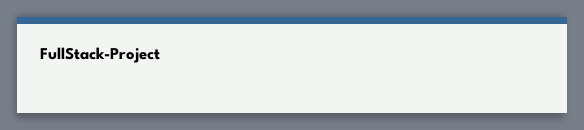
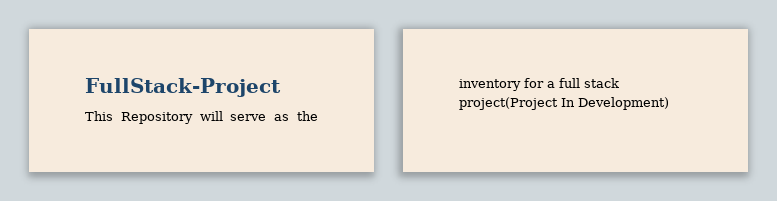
(160, 55) none -> [85,111,318,124] [459,78,619,91] [459,97,669,110] // This Repository will serve as the inventory for a full stack project(Project In Development)

